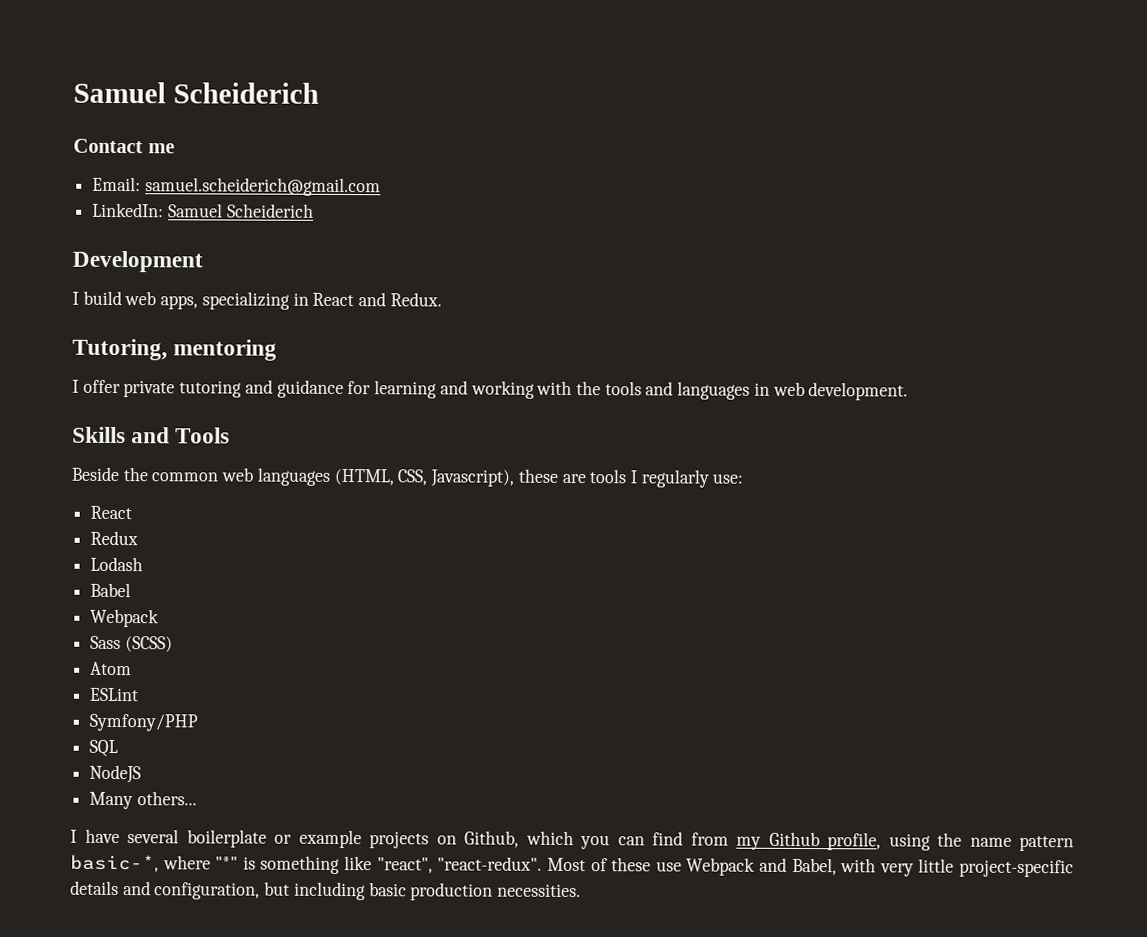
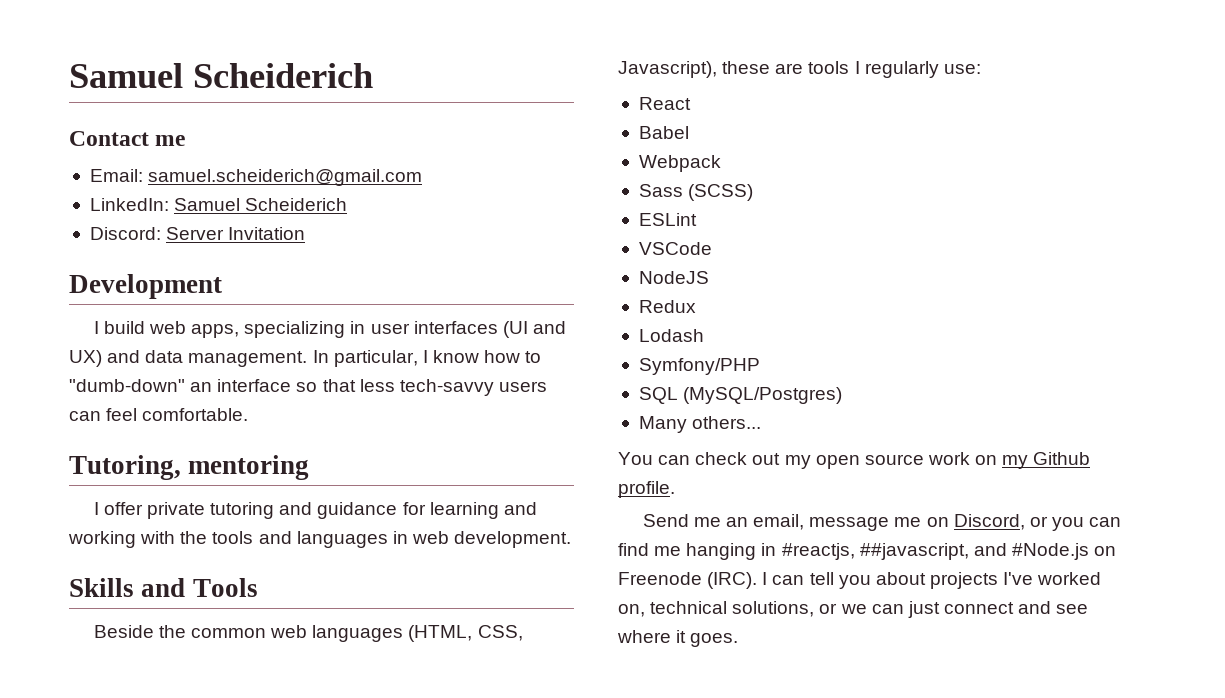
(314, 210) none -> [89,227,306,240] // Discord: Server Invitation
[312,292,442,307] React and Redux. -> [370,321,566,338] [69,350,542,367] [69,379,547,396] [69,408,249,421] user interfaces (UI and UX) and data management. In particular, I know how to "dumb-down" an interface so that less tech-savvy users can feel comfortable.
[90,530,139,546] [90,556,144,572] // Redux // Lodash -> (691, 103) none
[90,661,133,676] [89,687,140,702] Atom // ESLint -> [638,213,697,226] [638,242,712,255] [638,271,709,284] [638,300,696,313] [638,329,704,342] ESLint // VSCode // NodeJS // Redux // Lodash
[89,764,142,784] // NodeJS -> [683,387,843,404] (MySQL/Postgres)
[70,828,1074,852] [70,854,1074,878] [70,880,582,901] I have several boilerplate or example projects on Github, which you can find from my Github profile, using the name pattern basic-*, where "*" is something like "react", "react-redux". Most of these use Webpack and Babel, with very little project-specific details and configuration, but including basic production necessities. -> [618,452,1091,469] [618,481,675,498] [642,514,1122,531] [618,543,1117,560] [618,572,1102,589] [618,601,1089,618] [617,630,739,647] You can check out my open source work on my Github profile. // Send me an email, message me on Discord, or you can find me hanging in #reactjs, ##javascript, and #Node.js on Freenode (IRC). I can tell you about projects I've worked on, technical solutions, or we can just connect and see where it goes.

